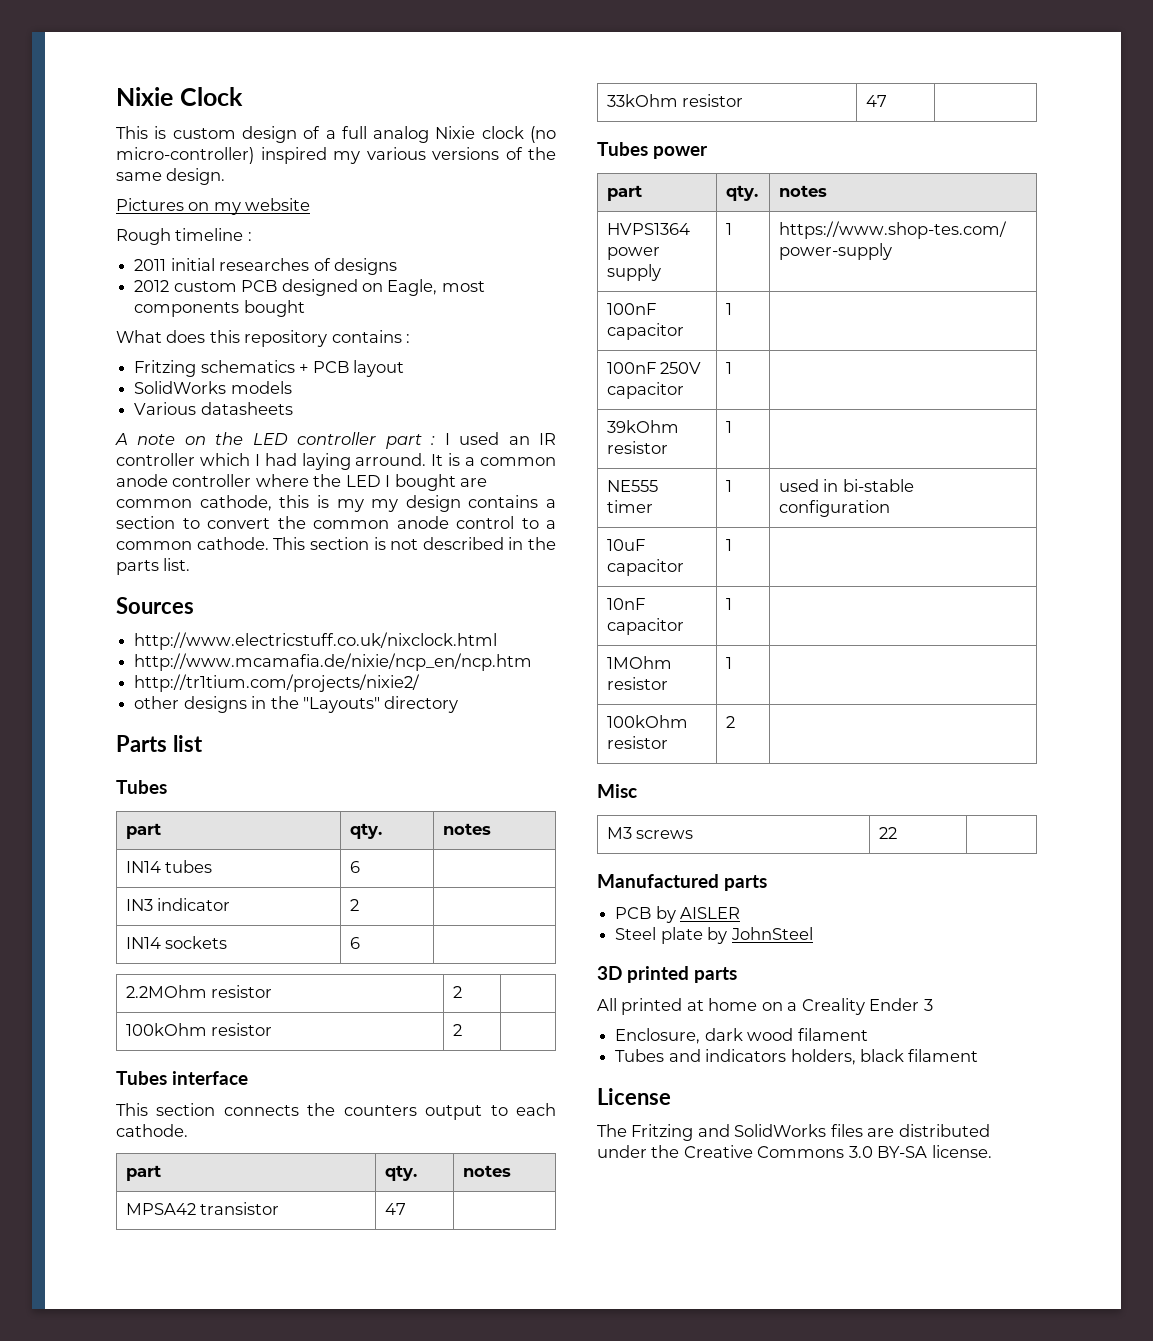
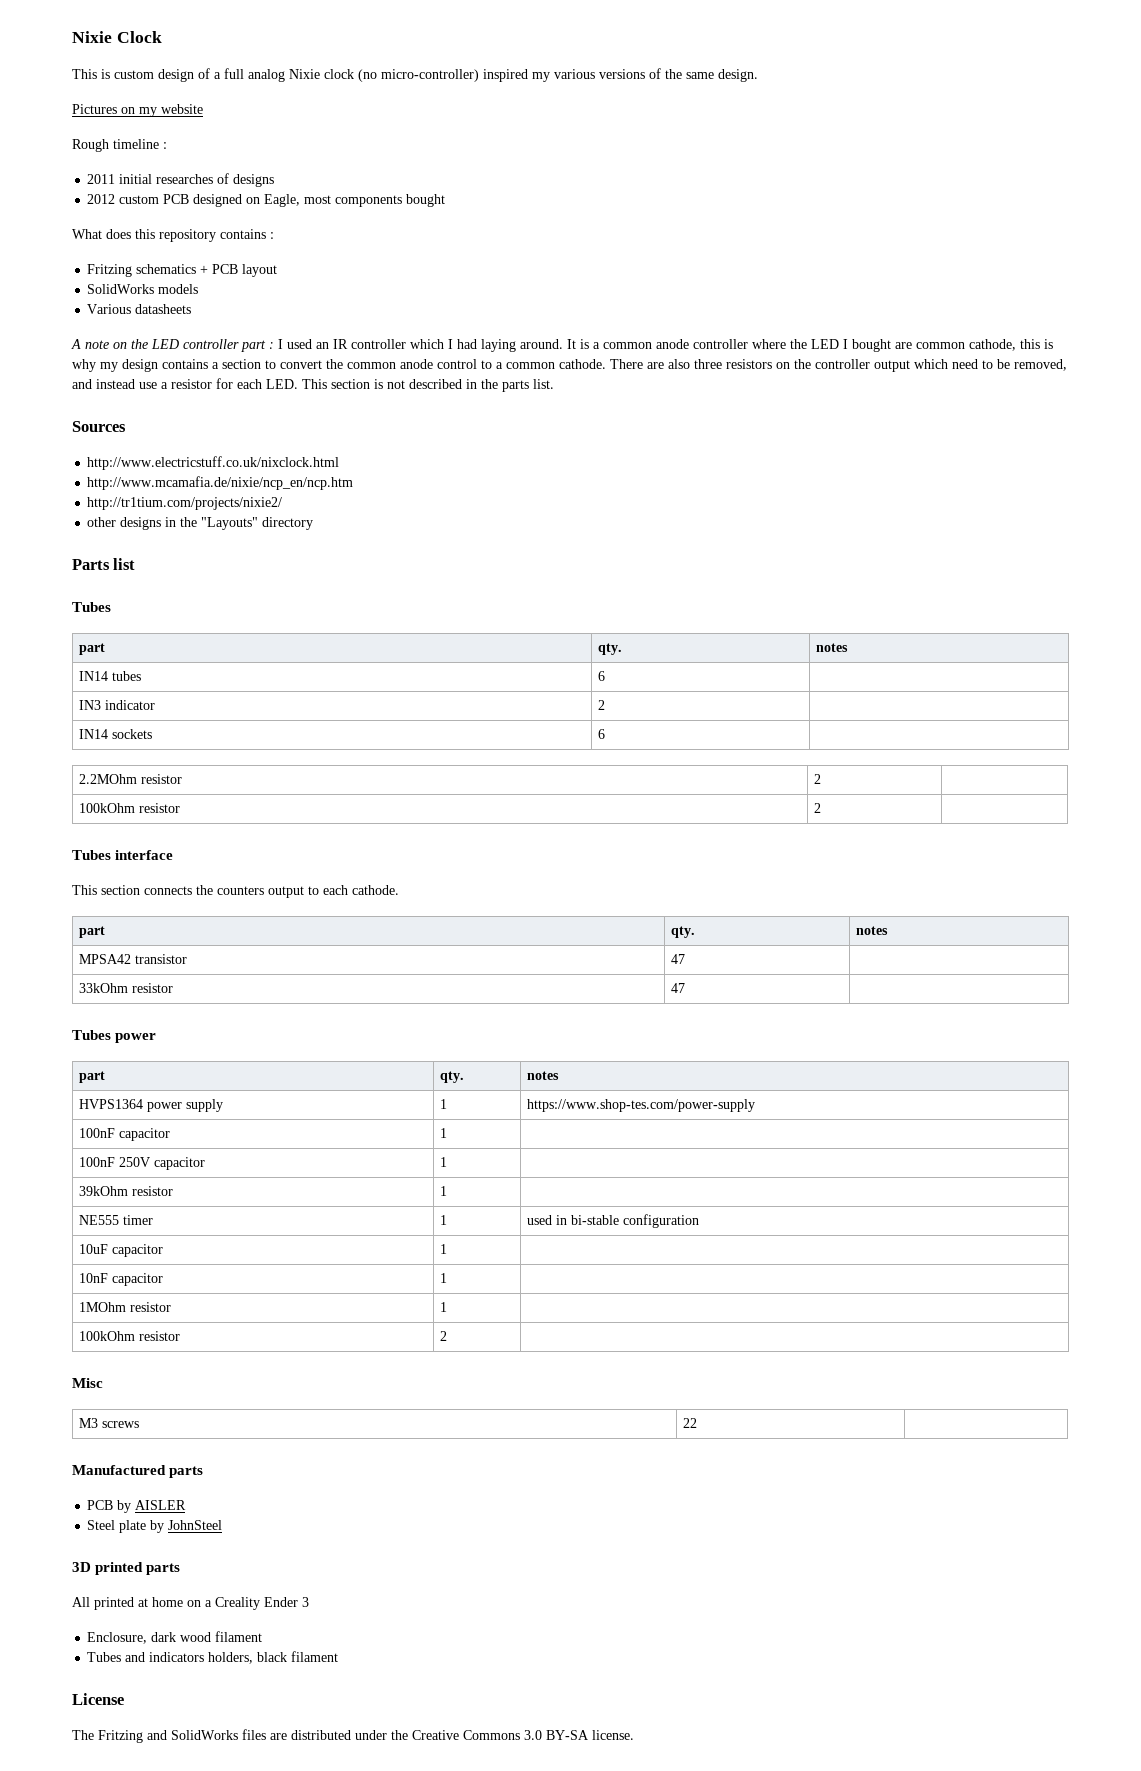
[355,453,427,466] arround. -> [520,339,563,349] around.
[336,499,364,512] my -> [72,359,96,372] why
(269, 543) none -> [610,359,1067,372] [72,378,298,389] There are also three resistors on the controller output which need to be removed, and instead use a resistor for each LED.

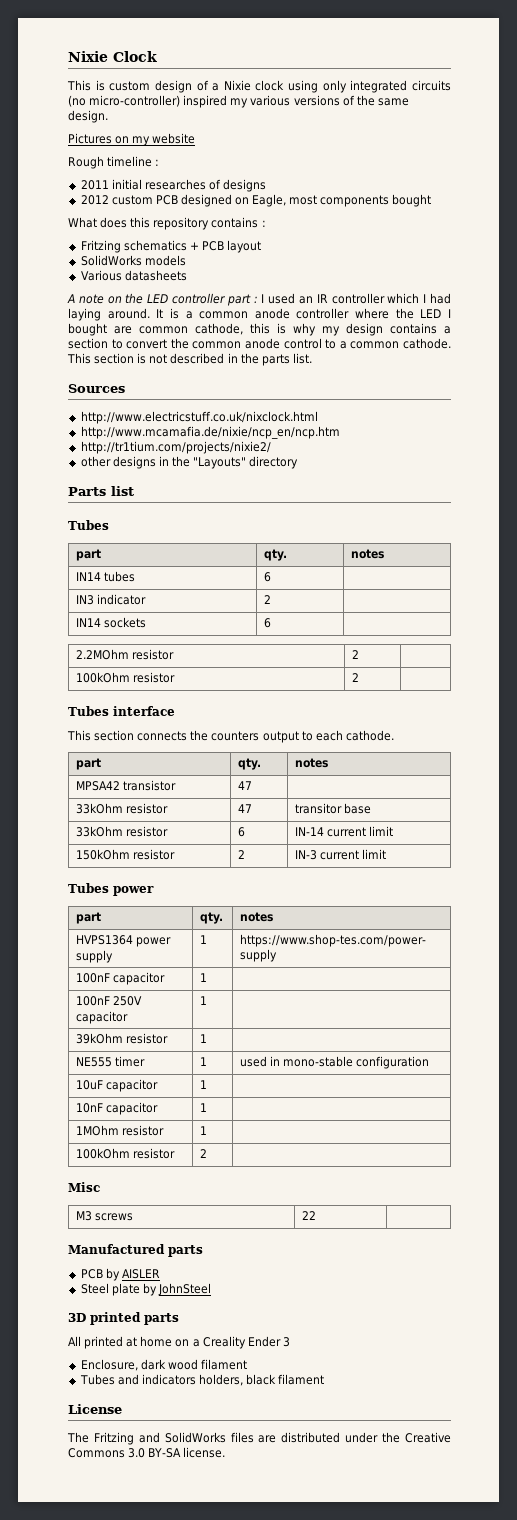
[224,68,354,82] full analog Nixie clock -> [223,80,451,93] Nixie clock using only integrated circuits
[610,359,1067,372] [72,378,298,389] There are also three resistors on the controller output which need to be removed, and instead use a resistor for each LED. -> (452, 343) none
(685, 988) none -> [294,803,371,814] [75,826,168,837] [237,827,245,837] [294,826,393,837] [75,849,175,860] [237,850,245,859] [294,849,386,860] transitor base // 33kOhm resistor | 6 | IN-14 current limit // 150kOhm resistor | 2 | IN-3 current limit
[570,1215,619,1225] bi-stable -> [282,1056,353,1067] mono-stable

